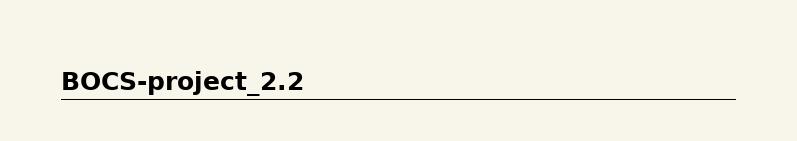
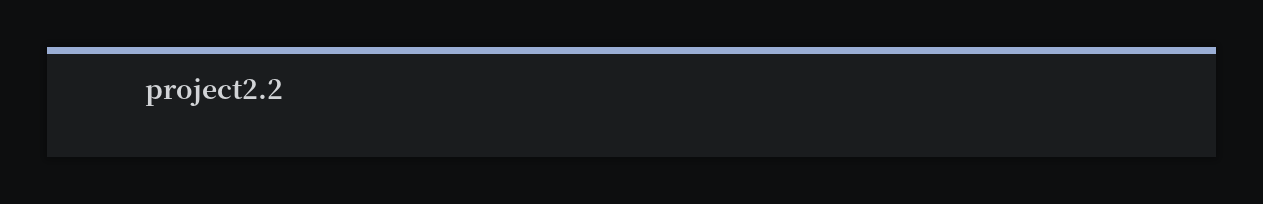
[61,71,304,96] BOCS-project_2.2 -> [145,78,283,106] project2.2

